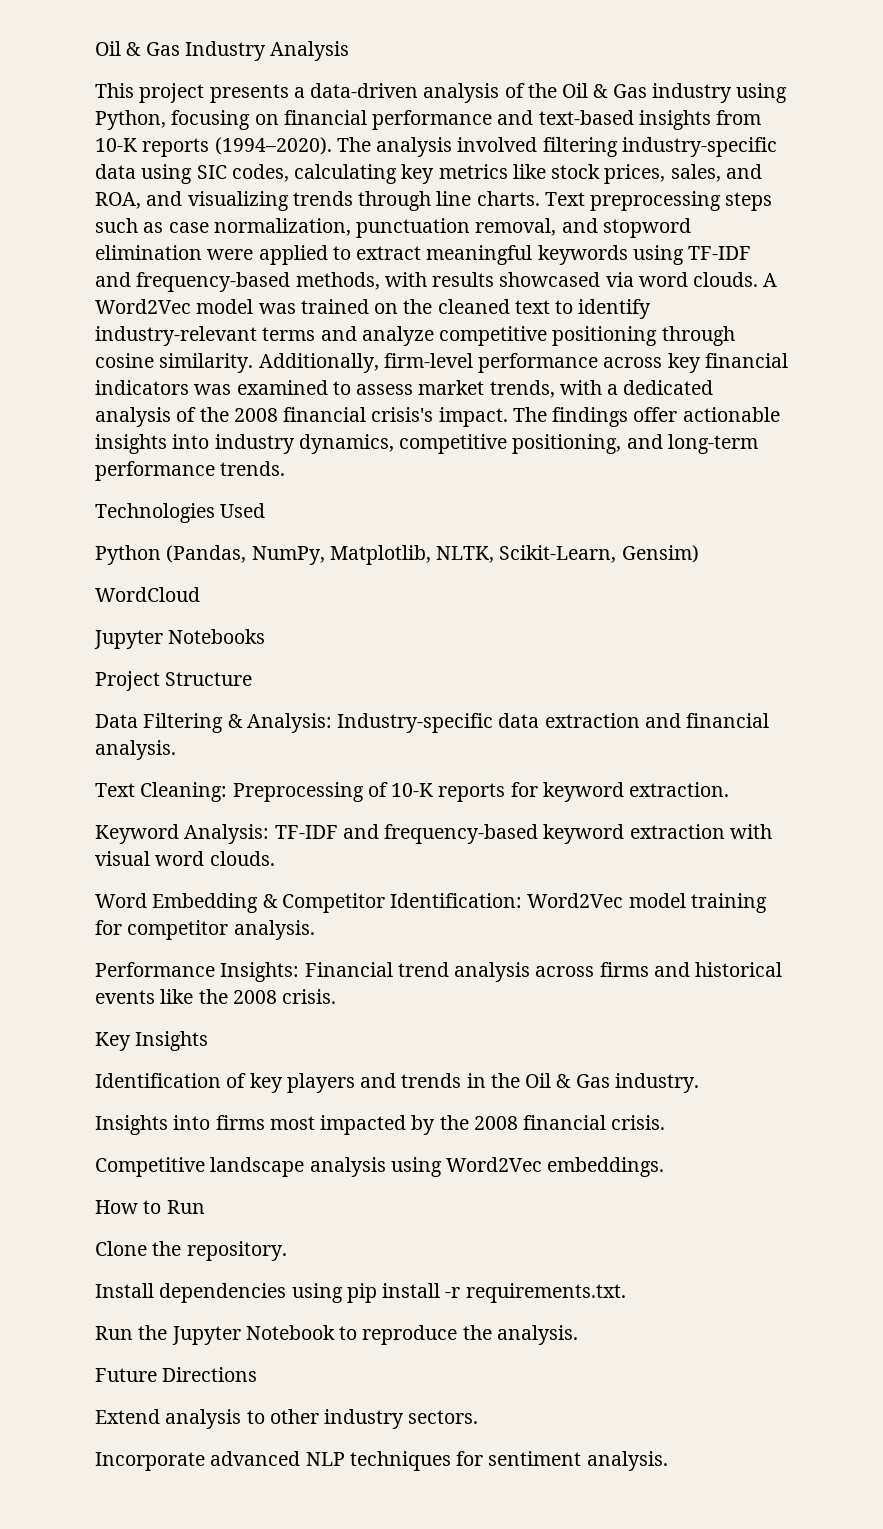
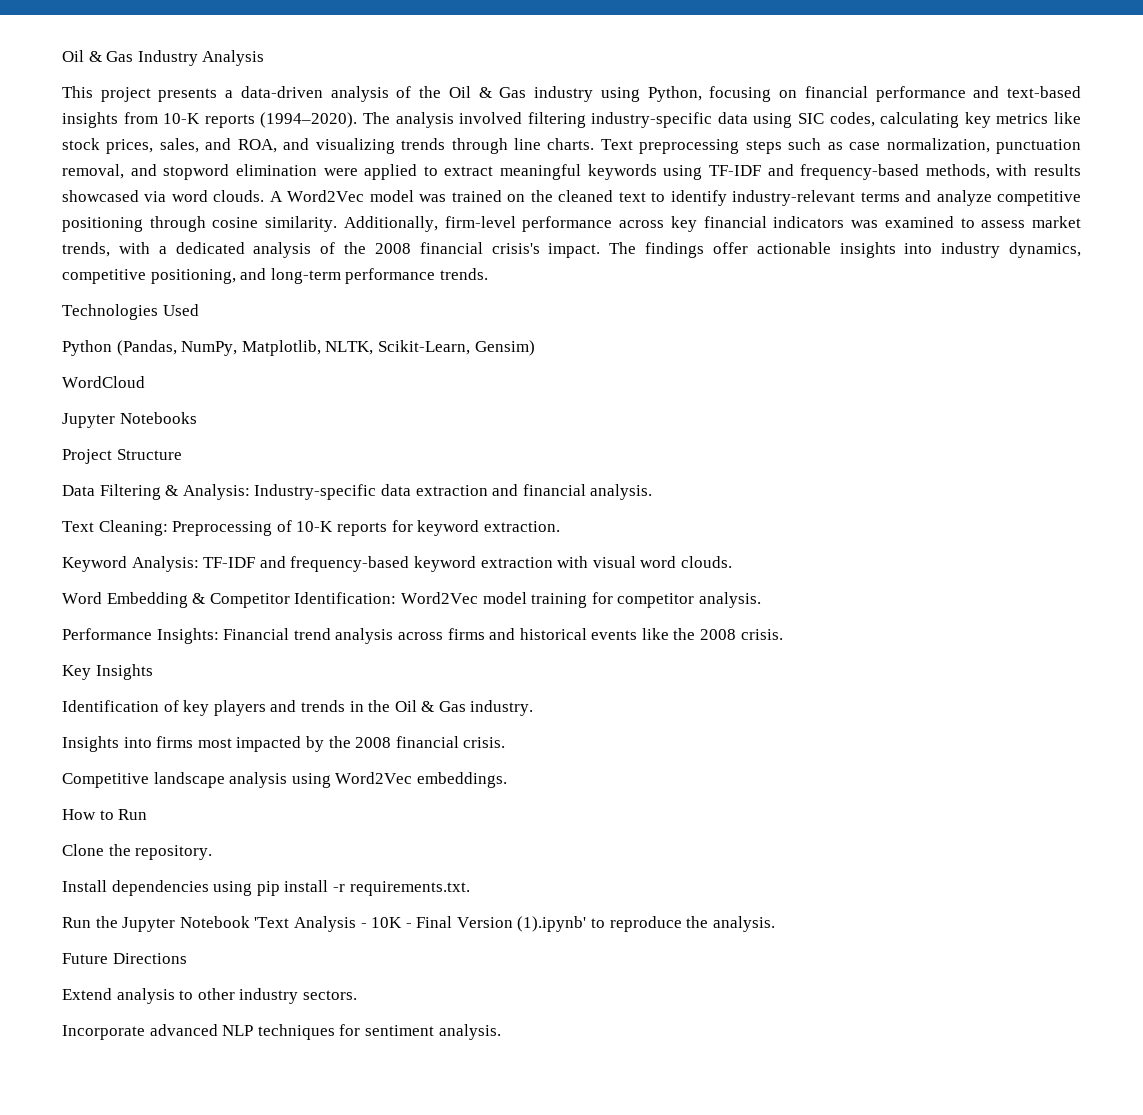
(335, 1332) none -> [254,916,587,932] 'Text Analysis - 10K - Final Version (1).ipynb'

